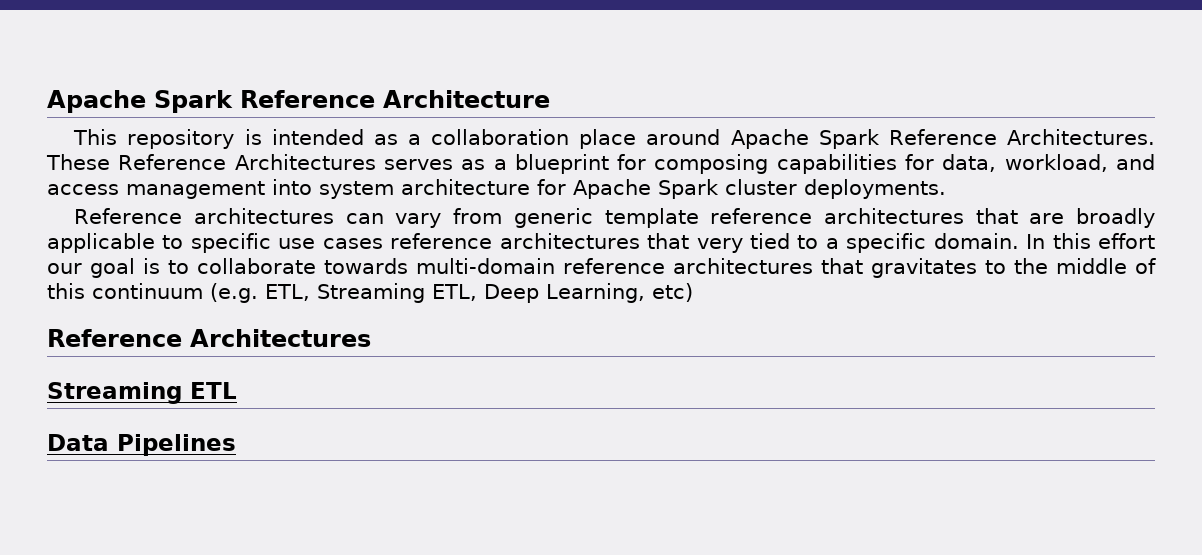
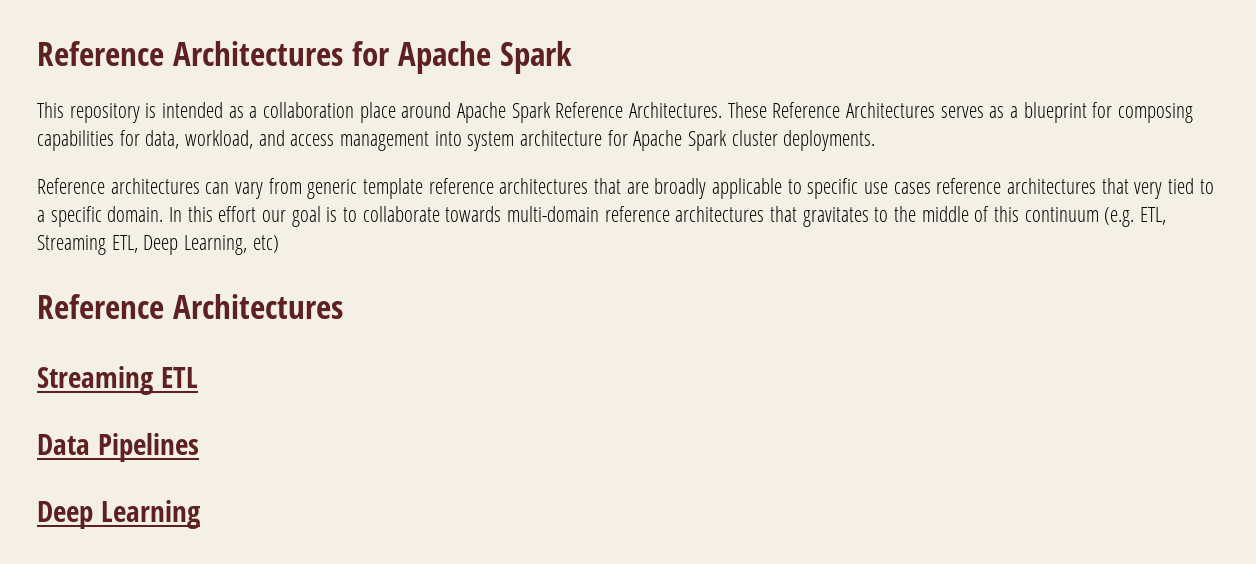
[47,90,550,113] Apache Spark Reference Architecture -> [37,41,572,74] Reference Architectures for Apache Spark
(236, 445) none -> [37,500,200,529] // Deep Learning

